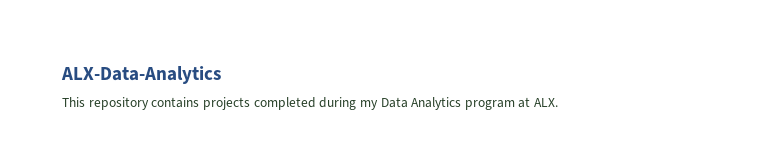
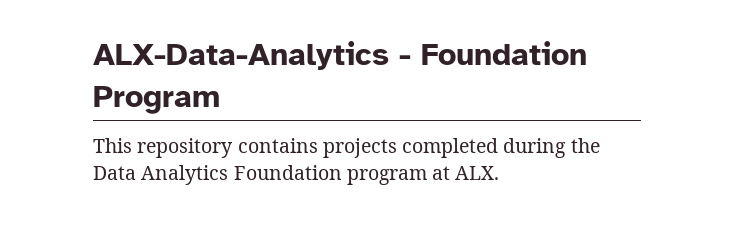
(221, 75) none -> [399,41,587,65] [93,86,220,114] - Foundation Program
[359,100,378,110] my -> [570,138,600,153] the
(462, 103) none -> [233,165,342,180] Foundation

